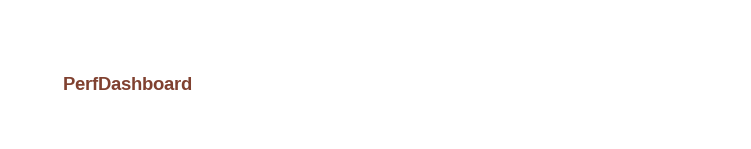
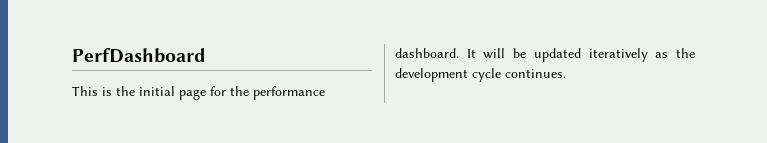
(192, 83) none -> [72,86,325,100] [395,48,695,62] [395,68,566,82] // This is the initial page for the performance dashboard. It will be updated iteratively as the development cycle continues.

